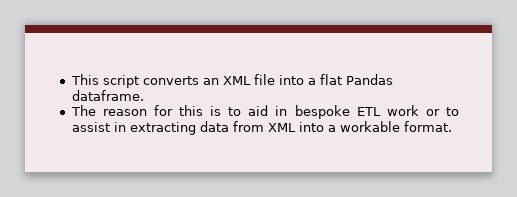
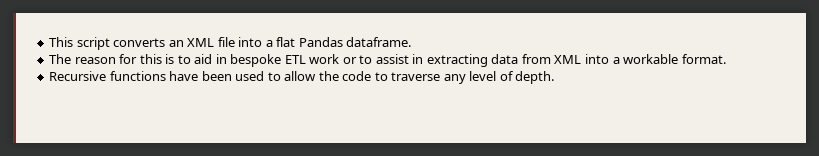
(452, 126) none -> [49,71,555,84] // Recursive functions have been used to allow the code to traverse any level of depth.

